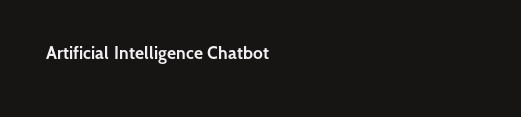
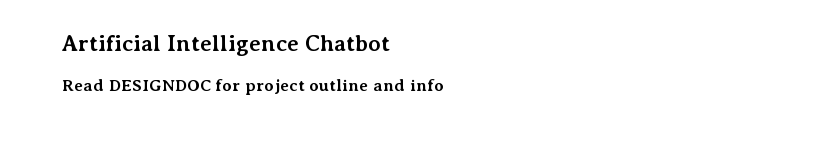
(270, 52) none -> [62,79,444,95] // Read DESIGNDOC for project outline and info

